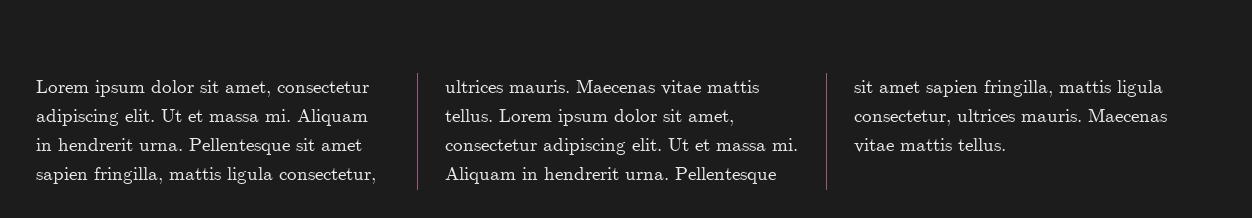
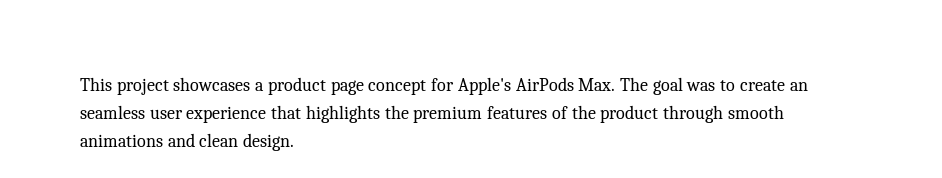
[36,80,369,97] [36,109,368,126] [36,138,362,155] [36,167,376,184] [445,79,759,95] [445,109,734,126] [445,138,798,155] [445,167,776,184] [854,80,1163,97] [854,108,1167,126] [854,138,1006,153] Lorem ipsum dolor sit amet, consectetur adipiscing elit. Ut et massa mi. Aliquam in hendrerit urna. Pellentesque sit amet sapien fringilla, mattis ligula consectetur, ultrices mauris. Maecenas vitae mattis tellus. Lorem ipsum dolor sit amet, consectetur adipiscing elit. Ut et massa mi. Aliquam in hendrerit urna. Pellentesque sit amet sapien fringilla, mattis ligula consectetur, ultrices mauris. Maecenas vitae mattis tellus. -> [80,77,808,95] [80,105,784,123] [80,133,295,151] This project showcases a product page concept for Apple's AirPods Max. The goal was to create an seamless user experience that highlights the premium features of the product through smooth animations and clean design.

